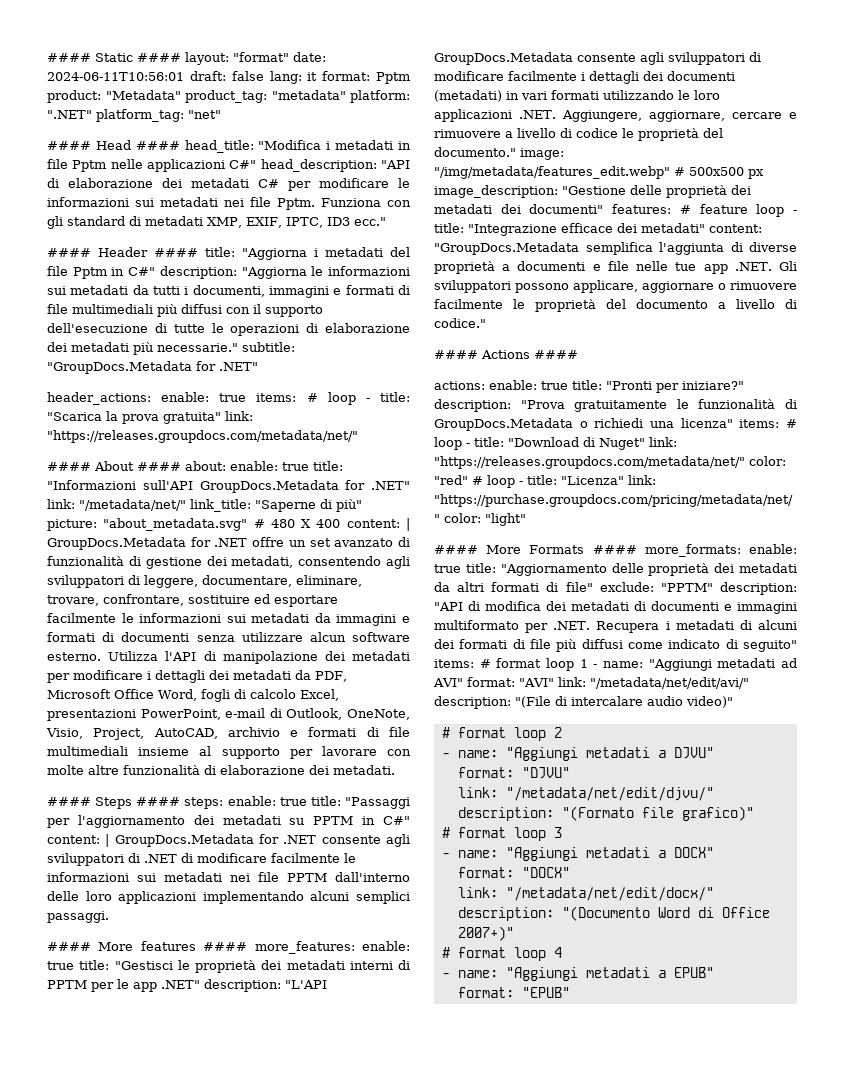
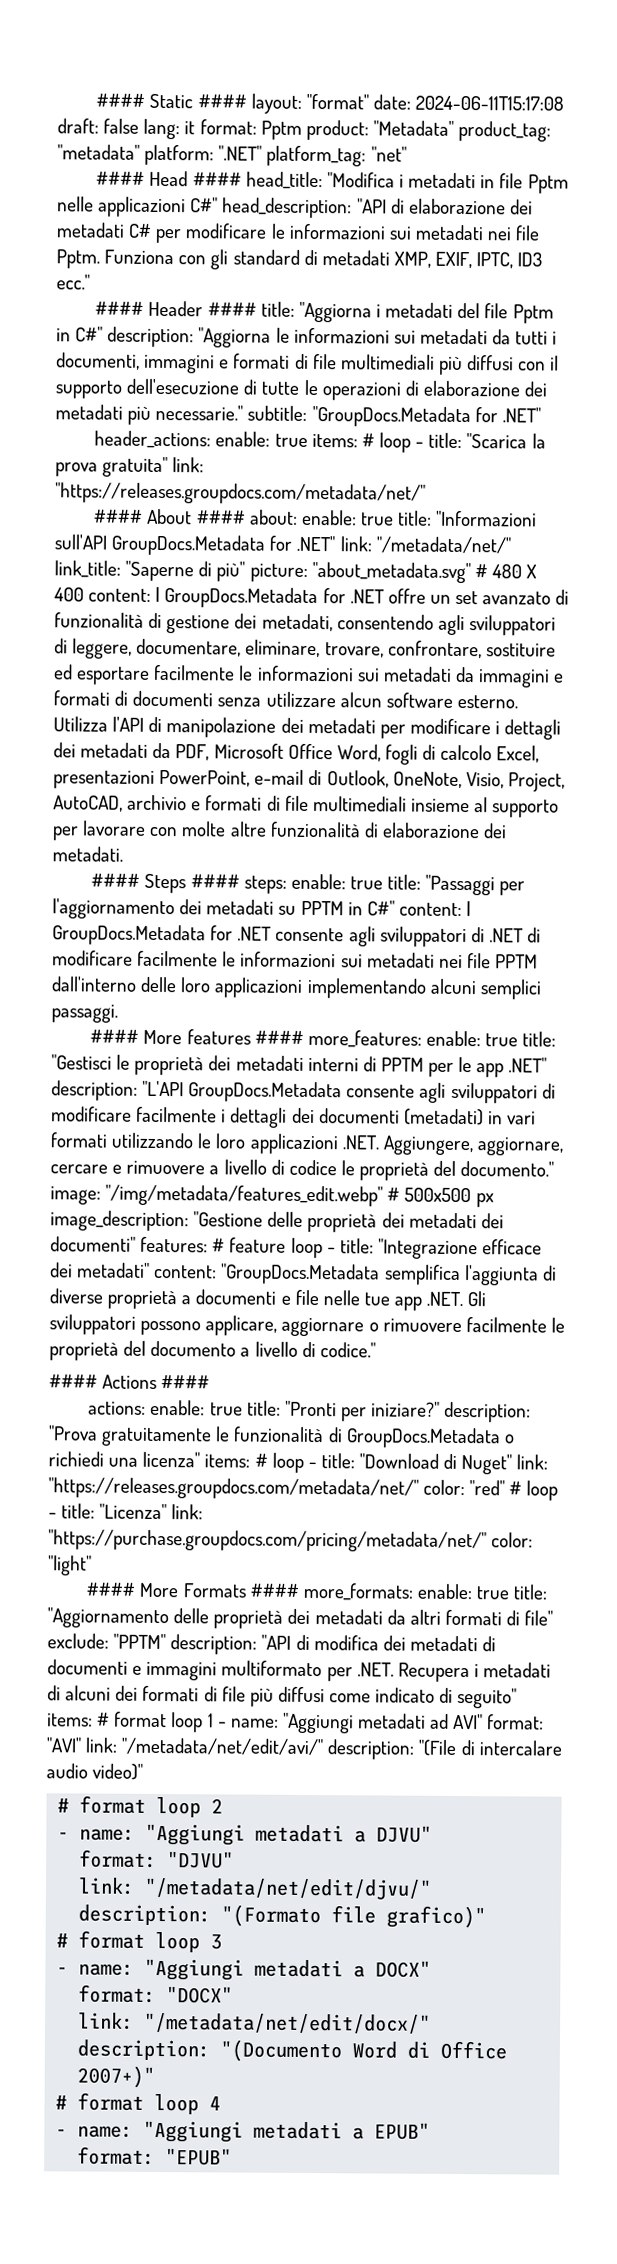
[47,72,184,81] 2024-06-11T10:56:01 -> [415,95,565,111] 2024-06-11T15:17:08

